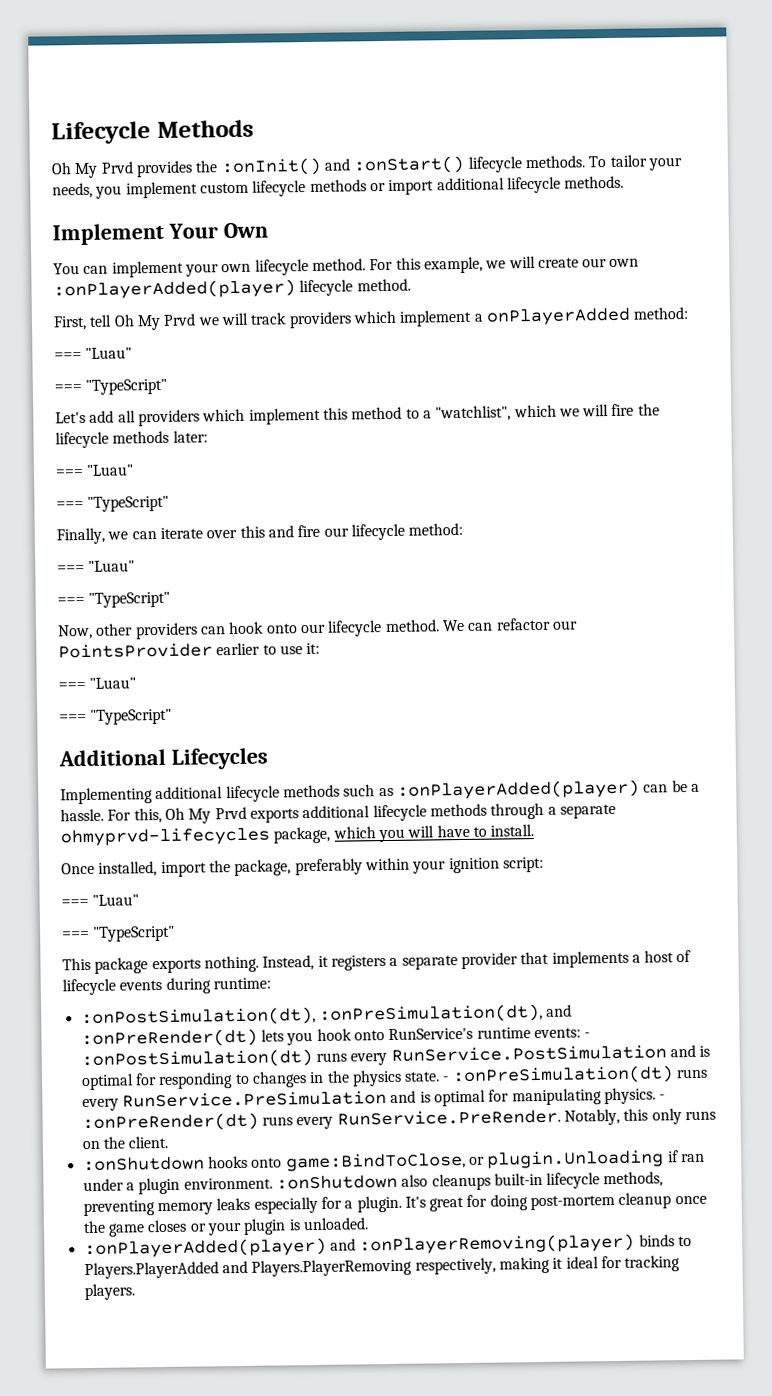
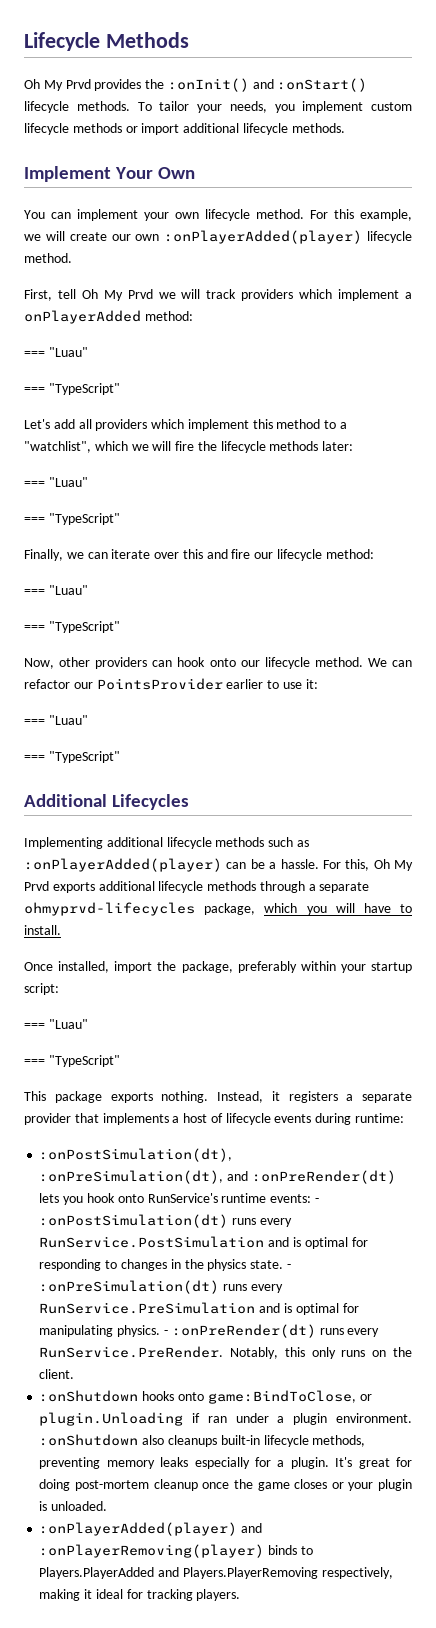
[448,857,500,874] ignition -> [371,962,412,973] startup

